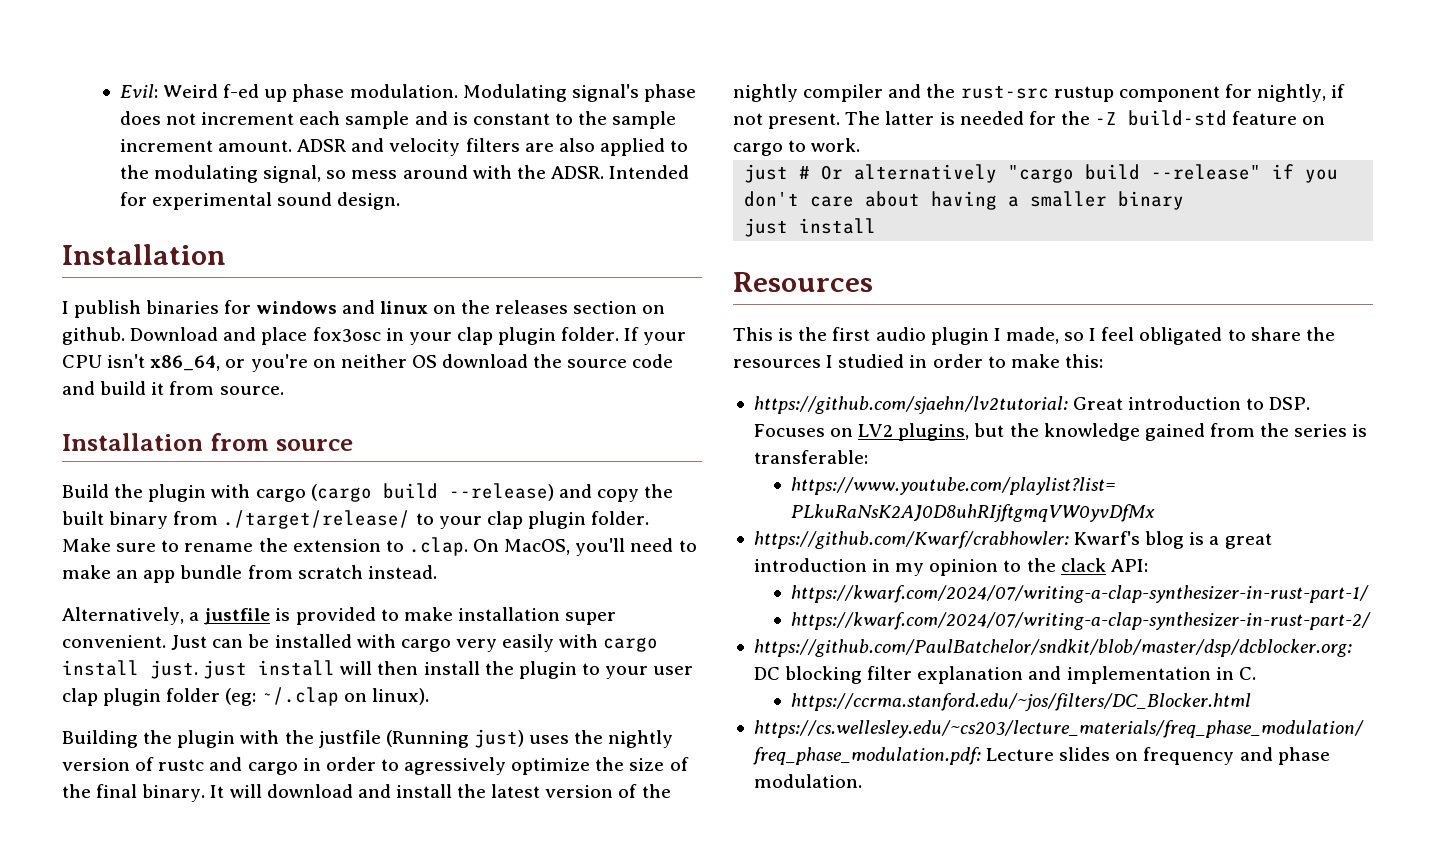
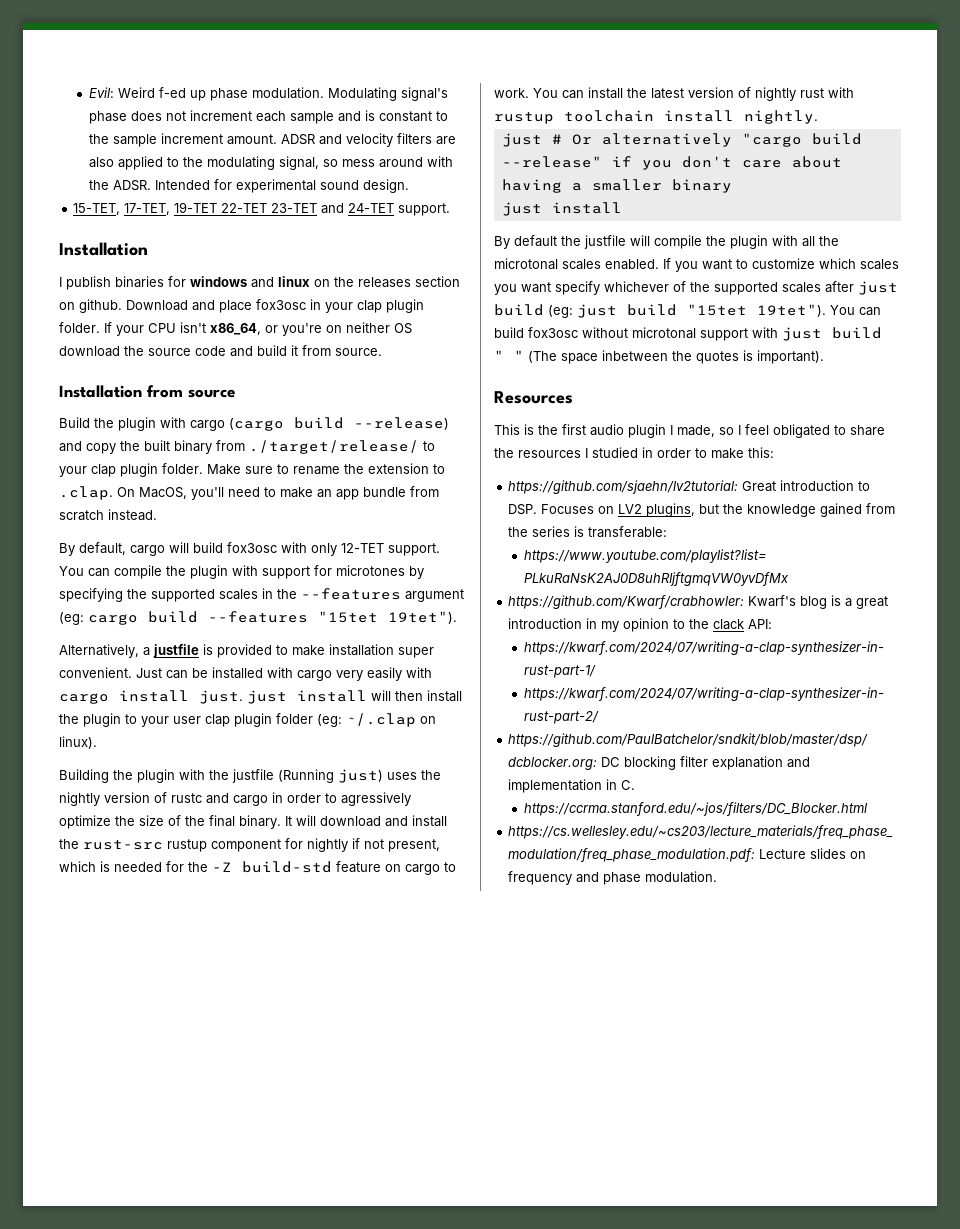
(401, 201) none -> [73,202,451,216] // 15-TET, 17-TET, 19-TET 22-TET 23-TET and 24-TET support.
(437, 572) none -> [59,542,440,556] [59,565,424,579] [59,588,464,602] [59,611,457,625] // By default, cargo will build fox3osc with only 12-TET support. You can compile the plugin with support for microtones by specifying the supported scales in the --features argument (eg: cargo build --features "15tet 19tet").
[491,784,671,798] [733,84,956,102] latest version of the nightly compiler and the -> (79, 844) none
[1257,84,1327,102] nightly, -> [307,838,348,852] nightly
[768,111,935,129] present. The latter -> [388,839,440,852] [59,861,96,872] present, which
(861, 145) none -> [533,87,854,101] [494,110,818,124] You can install the latest version of nightly rust with rustup toolchain install nightly.
(877, 226) none -> [494,235,839,249] [494,258,899,272] [494,281,898,295] [494,304,881,318] [494,327,882,341] [494,350,824,364] // By default the justfile will compile the plugin with all the microtonal scales enabled. If you want to customize which scales you want specify whichever of the supported scales after just build (eg: just build "15tet 19tet"). You can build fox3osc without microtonal support with just build " " (The space inbetween the quotes is important).

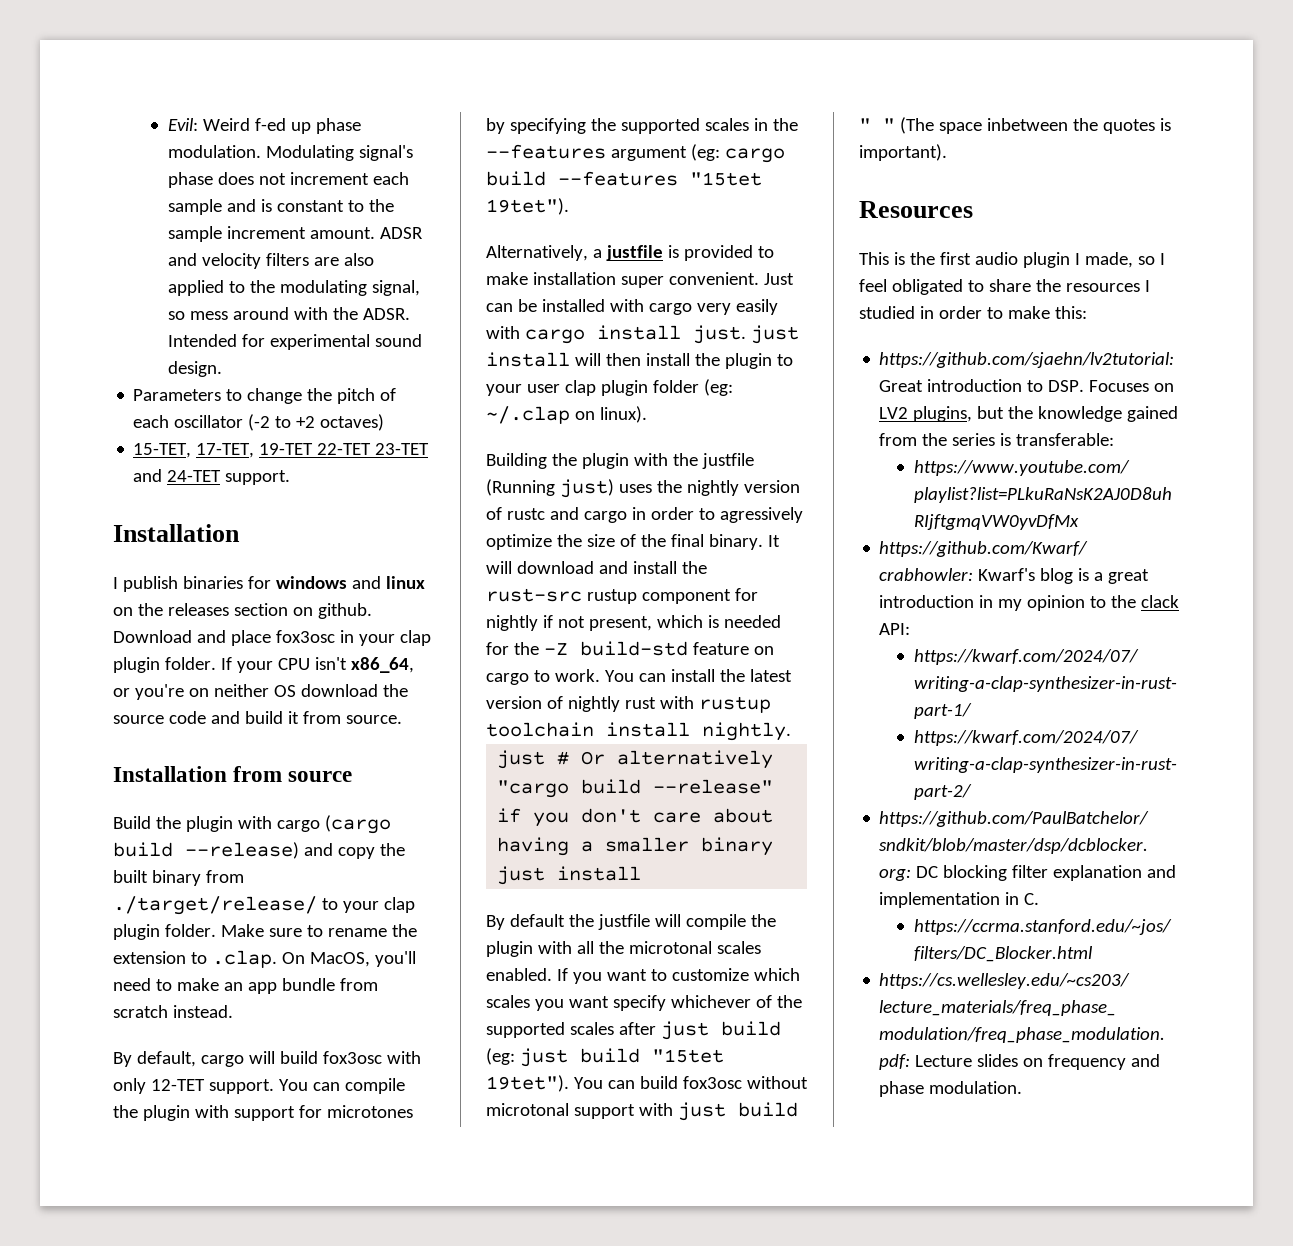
(410, 186) none -> [133,388,397,404] [133,414,385,431] // Parameters to change the pitch of each oscillator (-2 to +2 octaves)

